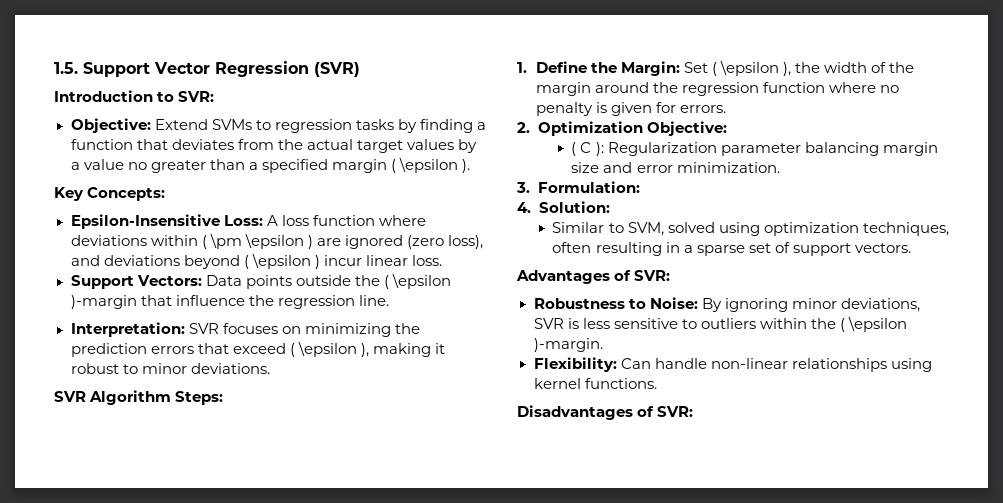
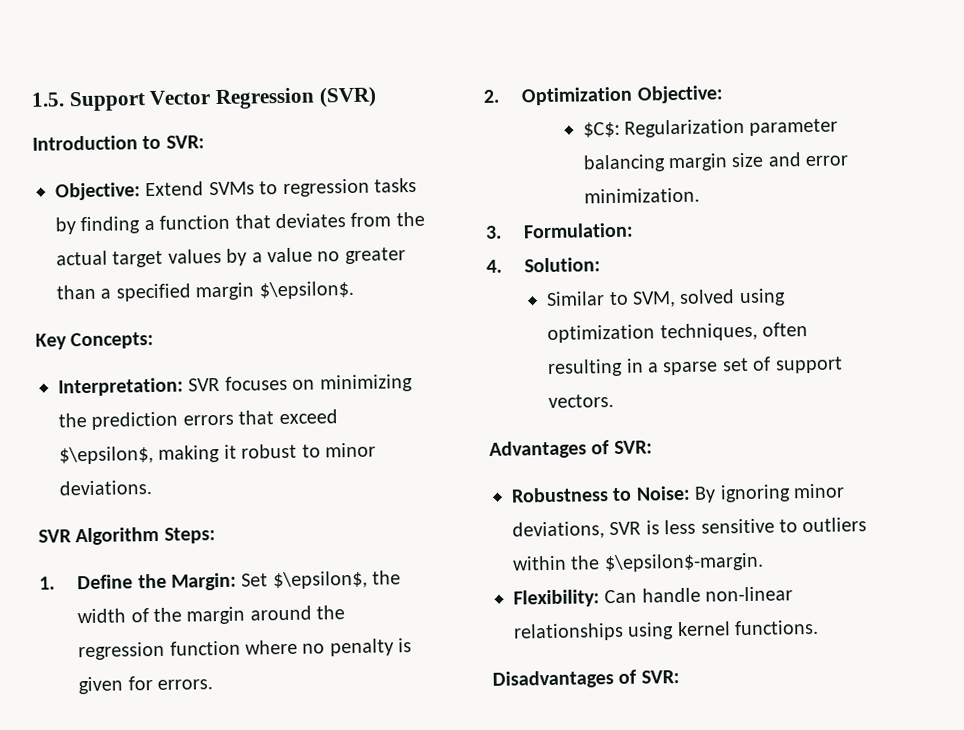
[390,157,471,173] ( \epsilon ). -> [258,280,354,300] $\epsilon$.
[70,214,426,229] [70,233,483,249] [70,253,442,269] [70,273,451,289] [70,295,389,309] // Epsilon-Insensitive Loss: A loss function where deviations within ( \pm \epsilon ) are ignored (zero loss), and deviations beyond ( \epsilon ) incur linear loss. // Support Vectors: Data points outside the ( \epsilon )-margin that influence the regression line. -> (155, 340) none
[289,341,369,357] ( \epsilon ), -> [59,446,154,465] $\epsilon$,
[712,60,792,76] ( \epsilon ), -> [272,570,368,590] $\epsilon$,
[571,142,604,156] ( C ): -> [582,121,620,138] $C$:
[839,316,907,332] [533,338,603,352] ( \epsilon )-margin. -> [603,552,764,573] $\epsilon$-margin.

